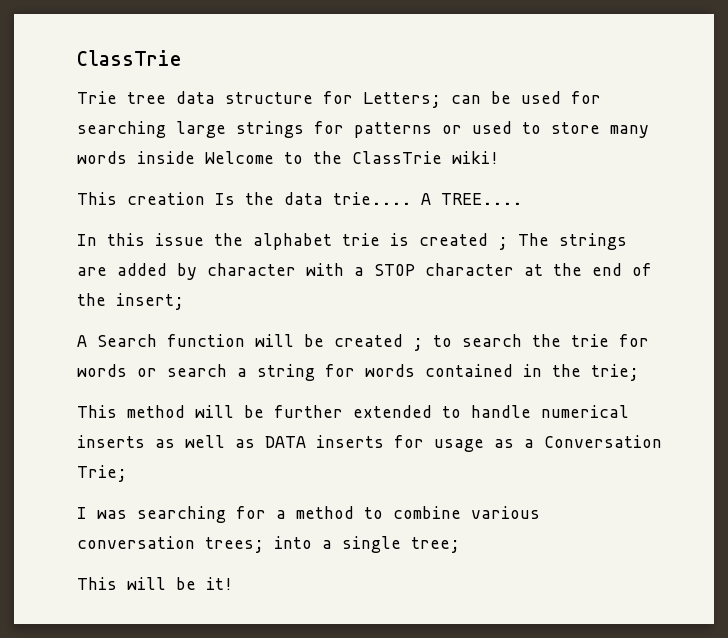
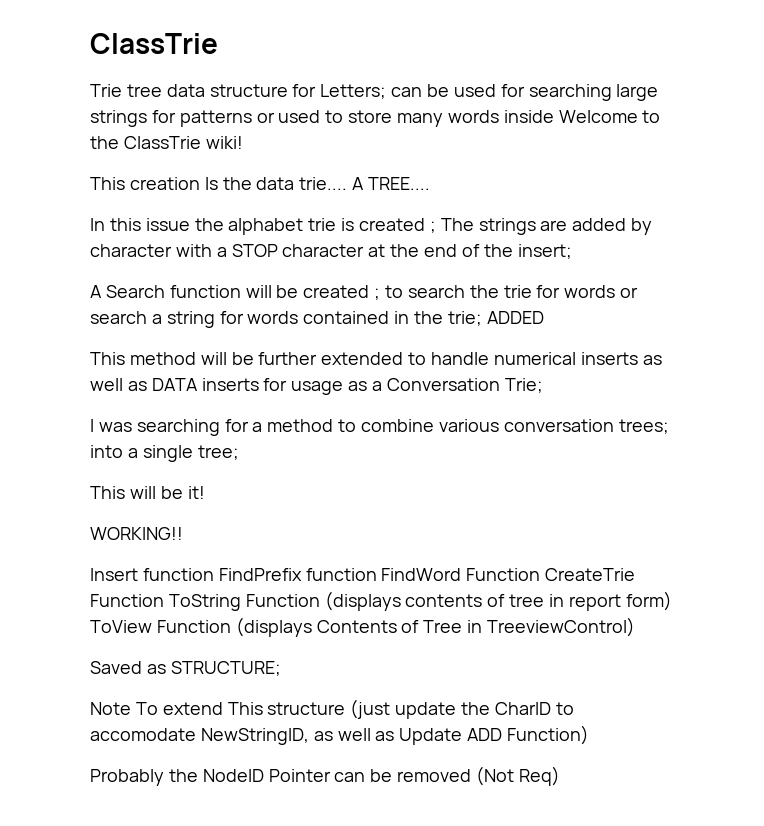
(639, 372) none -> [486,311,544,324] ADDED
(233, 583) none -> [90,527,183,540] [90,568,636,581] [90,591,672,611] [90,617,636,637] [90,661,281,676] [90,699,574,719] [90,725,590,745] [90,766,560,786] // WORKING!! // Insert function FindPrefix function FindWord Function CreateTrie Function ToString Function (displays contents of tree in report form) ToView Function (displays Contents of Tree in TreeviewControl) // Saved as STRUCTURE; // Note To extend This structure (just update the CharID to accomodate NewStringID, as well as Update ADD Function) // Probably the NodeID Pointer can be removed (Not Req)

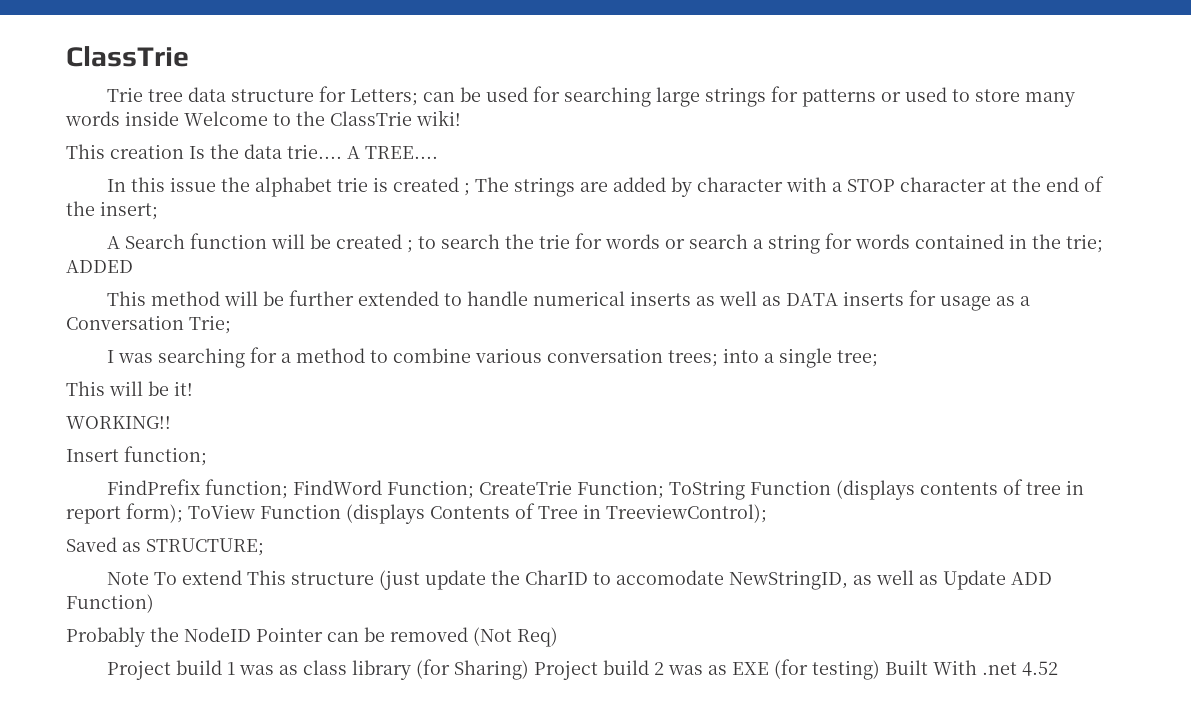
[142,568,636,581] [90,594,164,607] function FindPrefix function FindWord Function CreateTrie Function -> [124,446,207,466] [107,479,665,499] function; // FindPrefix function; FindWord Function; CreateTrie Function;
[625,591,672,611] form) -> [126,503,183,523] form);
[487,617,636,637] TreeviewControl) -> [606,504,767,523] TreeviewControl);
(560, 776) none -> [107,659,1059,680] // Project build 1 was as class library (for Sharing) Project build 2 was as EXE (for testing) Built With .net 4.52

